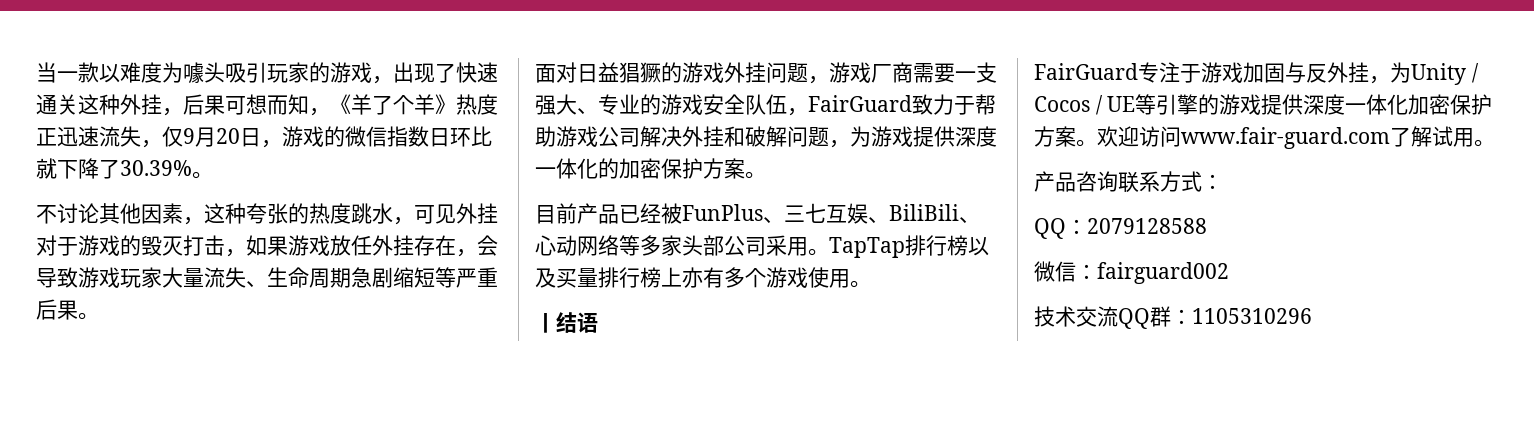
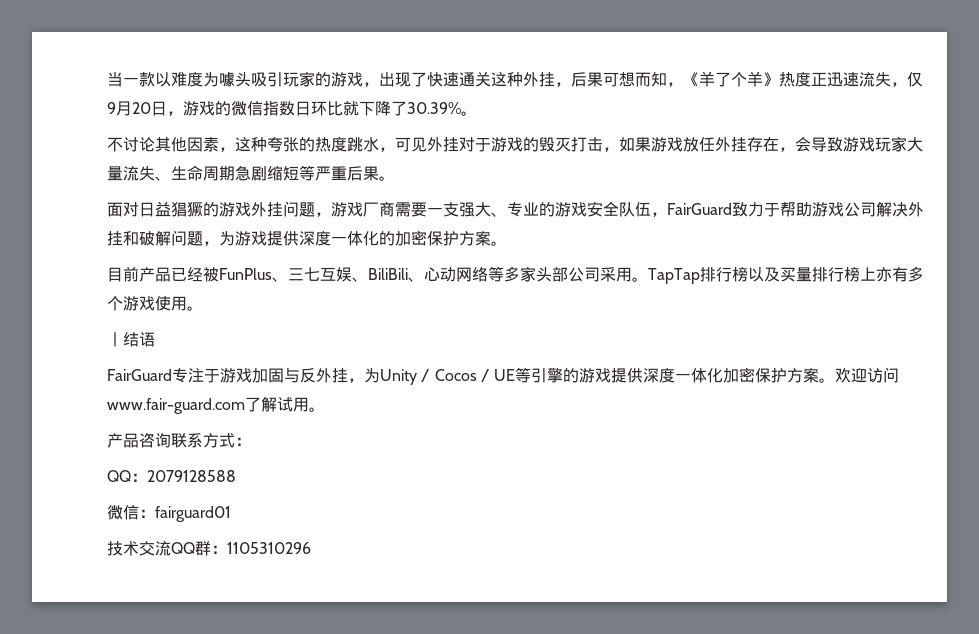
[1097,262,1229,284] fairguard002 -> [155,506,231,522] fairguard01

